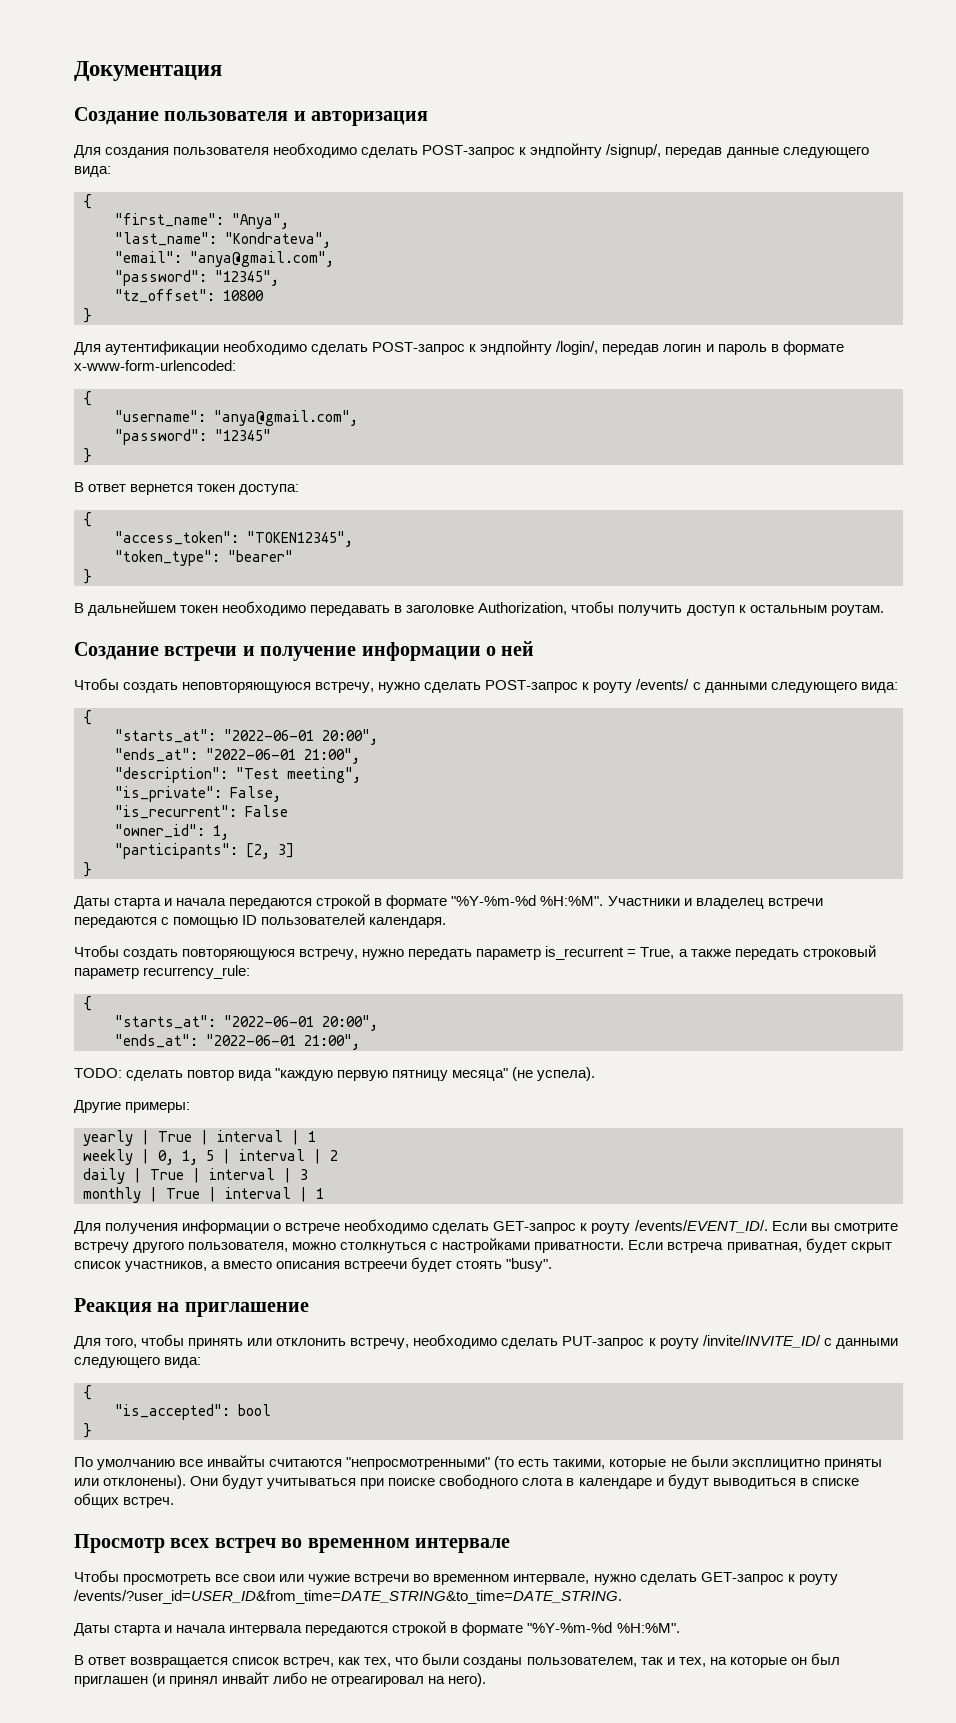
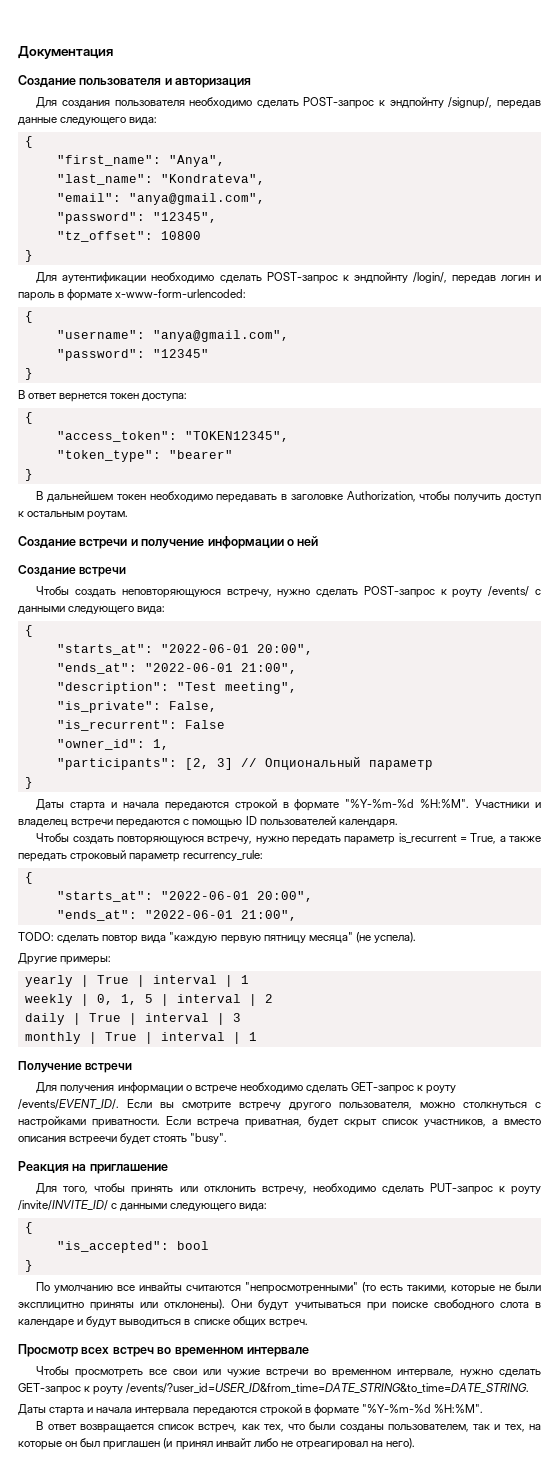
(535, 648) none -> [18,565,127,577] // Создание встречи
(294, 850) none -> [240,757,433,770] // Опциональный параметр
(324, 1193) none -> [18,1061,133,1073] // Получение встречи

